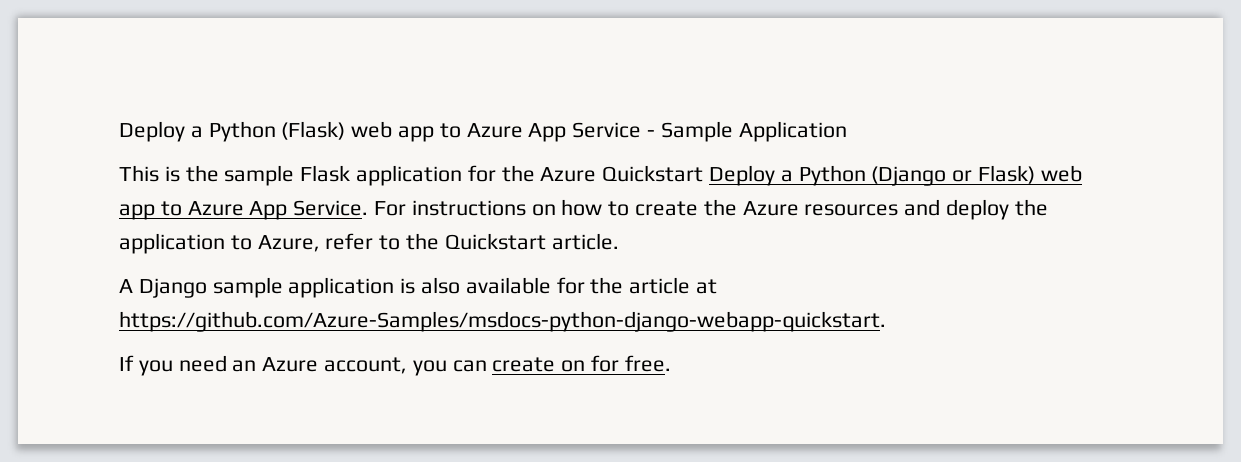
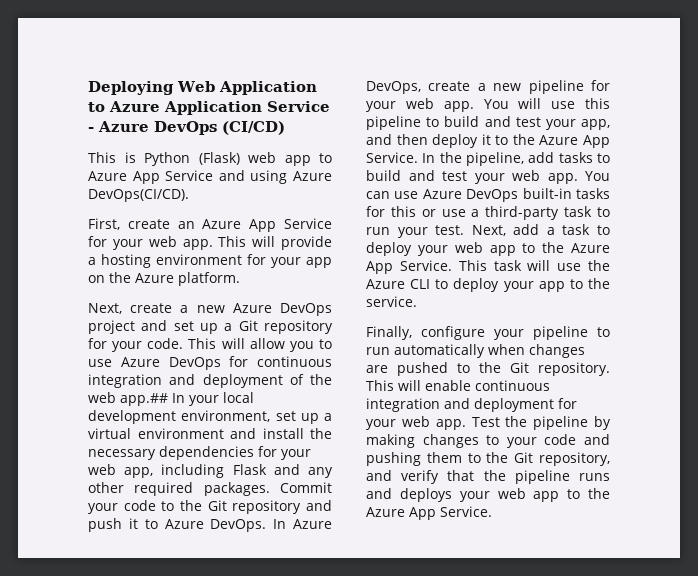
[119,121,203,142] Deploy a -> [88,81,317,95] [88,101,330,115] [88,121,285,135] [88,152,136,163] Deploying Web Application to Azure Application Service - Azure DevOps (CI/CD) // This is
[647,121,847,142] [119,165,1082,186] [119,199,1048,220] [119,233,619,254] [119,277,718,298] [119,311,886,332] [119,355,671,376] - Sample Application // This is the sample Flask application for the Azure Quickstart Deploy a Python (Django or Flask) web app to Azure App Service. For instructions on how to create the Azure resources and deploy the application to Azure, refer to the Quickstart article. // A Django sample application is also available for the article at https://github.com/Azure-Samples/msdocs-python-django-webapp-quickstart. // If you need an Azure account, you can create on for free. -> [218,170,332,184] [88,189,189,202] [88,218,332,232] [88,236,332,250] [88,254,332,268] [88,272,240,286] [88,303,332,316] [88,320,333,334] [88,338,332,352] [88,356,332,370] [88,374,332,388] [88,392,254,406] [88,410,332,424] [88,428,332,439] [88,446,311,460] [88,464,333,478] [88,482,332,496] [88,500,332,514] [88,518,332,532] [366,80,610,94] [366,98,610,112] [366,116,610,130] [366,134,610,148] [366,152,610,166] [366,170,610,184] [366,188,610,202] [366,206,610,220] [366,224,610,238] [366,242,610,256] [366,260,610,274] [366,278,610,292] [366,296,417,307] [366,326,610,340] [366,344,585,358] [366,362,610,376] [366,380,550,391] [366,398,577,412] [366,416,611,430] [366,434,610,448] [366,452,610,466] [366,470,610,484] [366,488,610,502] [366,506,492,520] and using Azure DevOps(CI/CD). // First, create an Azure App Service for your web app. This will provide a hosting environment for your app on the Azure platform. // Next, create a new Azure DevOps project and set up a Git repository for your code. This will allow you to use Azure DevOps for continuous integration and deployment of the web app.## In your local development environment, set up a virtual environment and install the necessary dependencies for your web app, including Flask and any other required packages. Commit your code to the Git repository and push it to Azure DevOps. In Azure DevOps, create a new pipeline for your web app. You will use this pipeline to build and test your app, and then deploy it to the Azure App Service. In the pipeline, add tasks to build and test your web app. You can use Azure DevOps built-in tasks for this or use a third-party task to run your test. Next, add a task to deploy your web app to the Azure App Service. This task will use the Azure CLI to deploy your app to the service. // Finally, configure your pipeline to run automatically when changes are pushed to the Git repository. This will enable continuous integration and deployment for your web app. Test the pipeline by making changes to your code and pushing them to the Git repository, and verify that the pipeline runs and deploys your web app to the Azure App Service.

